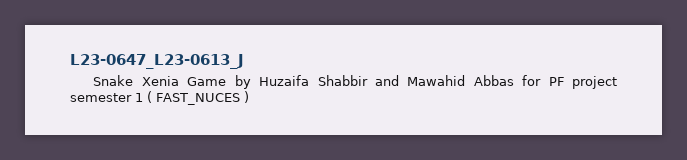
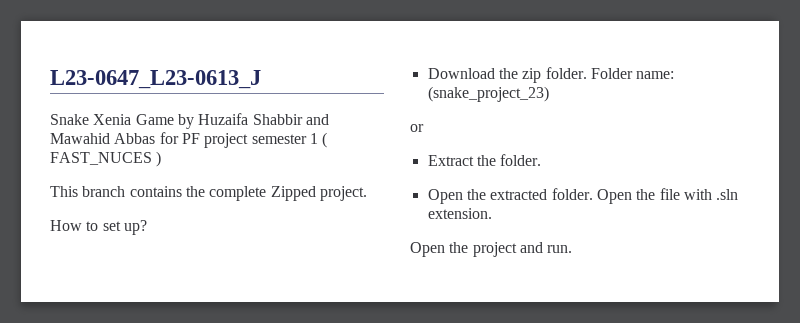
(249, 97) none -> [50,186,367,201] [50,220,147,235] [427,67,675,83] [427,86,549,102] [410,124,424,132] [427,154,542,166] [427,188,739,204] [427,208,492,219] [410,242,573,257] // This branch contains the complete Zipped project. // How to set up? // Download the zip folder. Folder name: (snake_project_23) // or // Extract the folder. // Open the extracted folder. Open the file with .sln extension. // Open the project and run.

